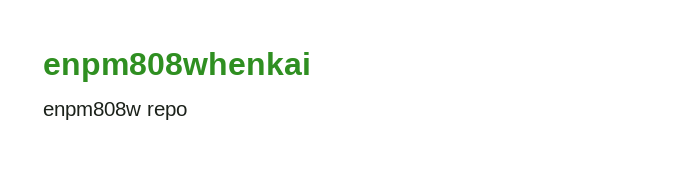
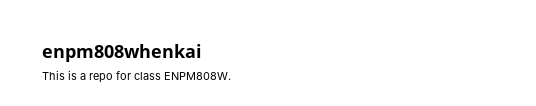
[43,102,187,120] enpm808w repo -> [42,70,231,83] This is a repo for class ENPM808W.

